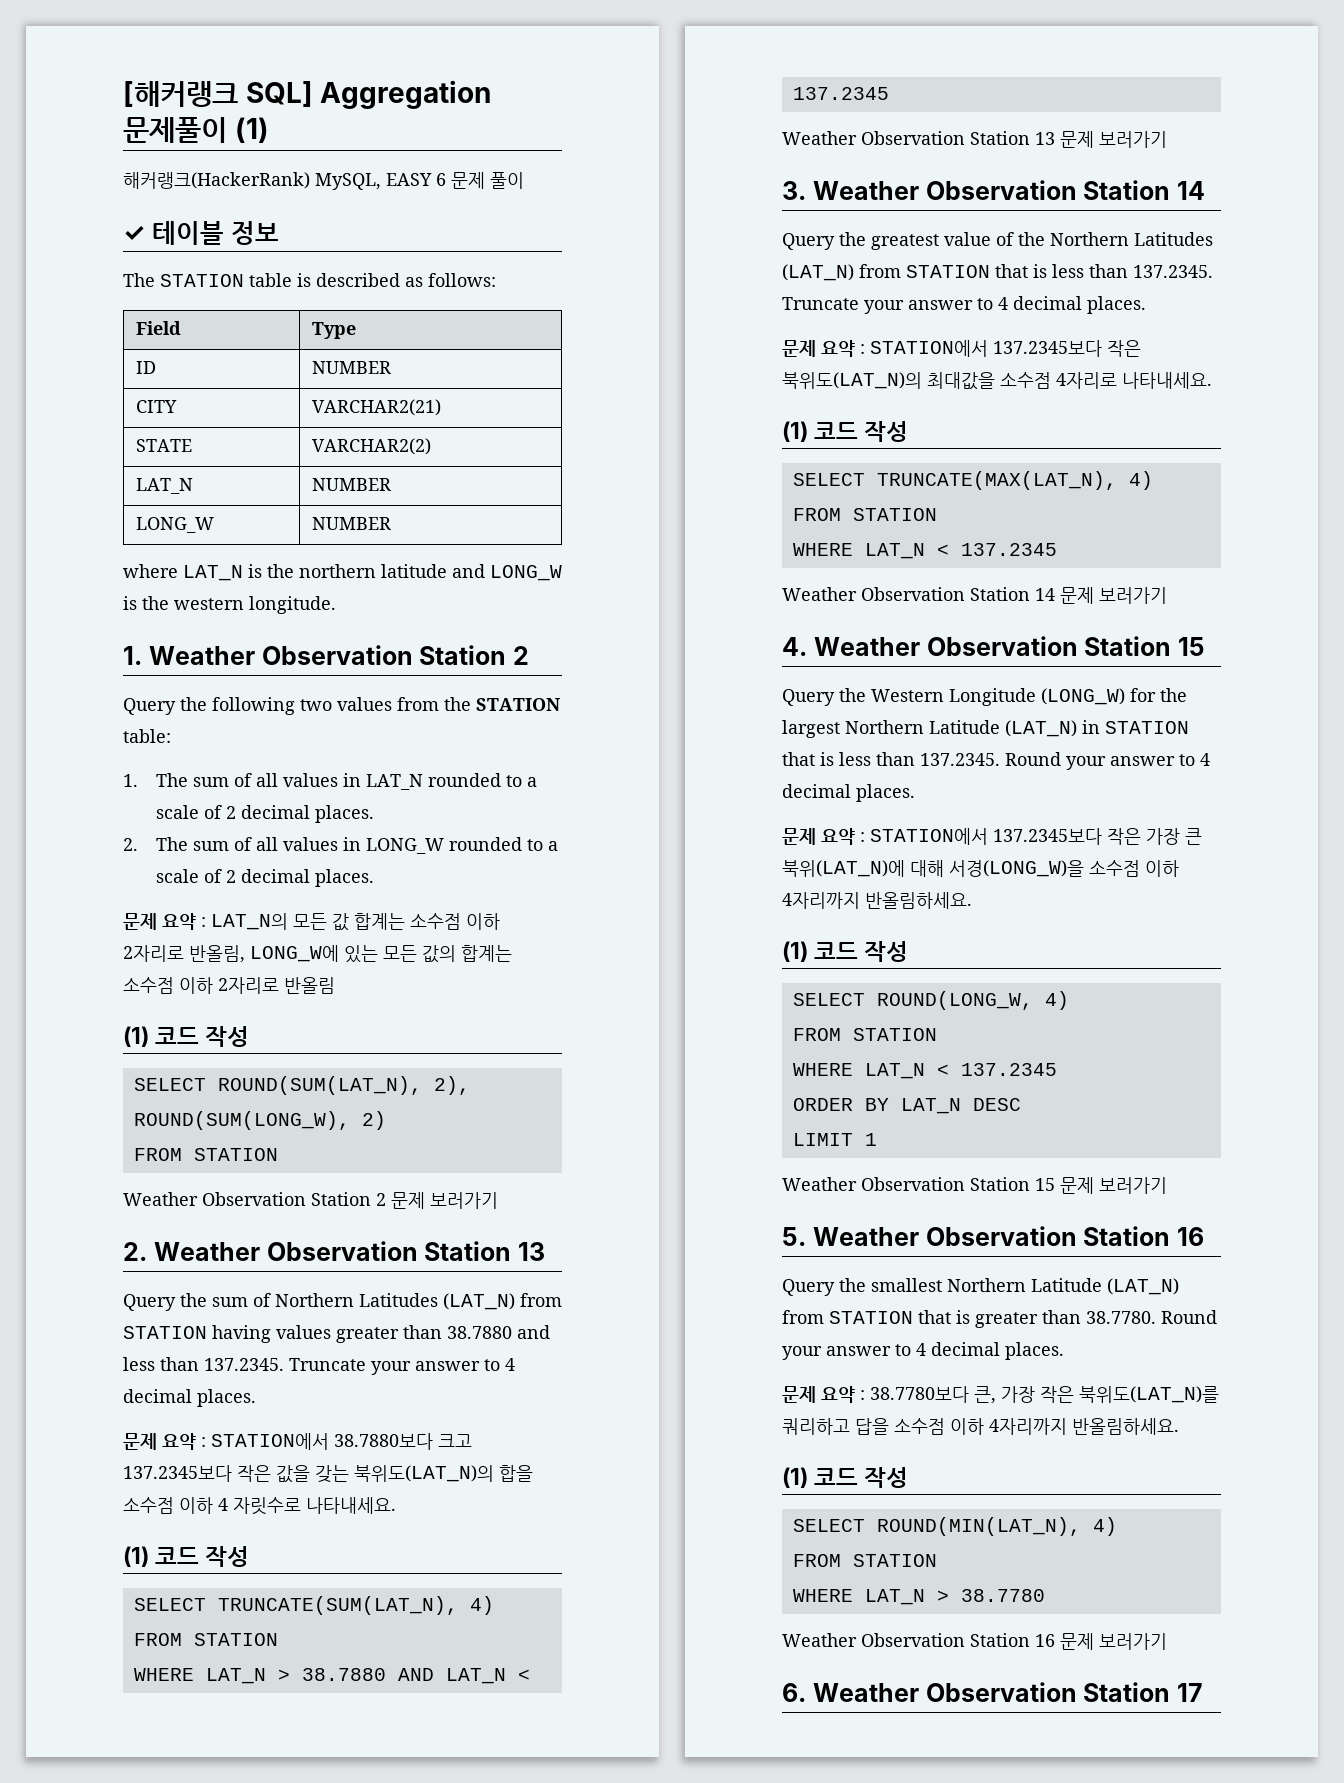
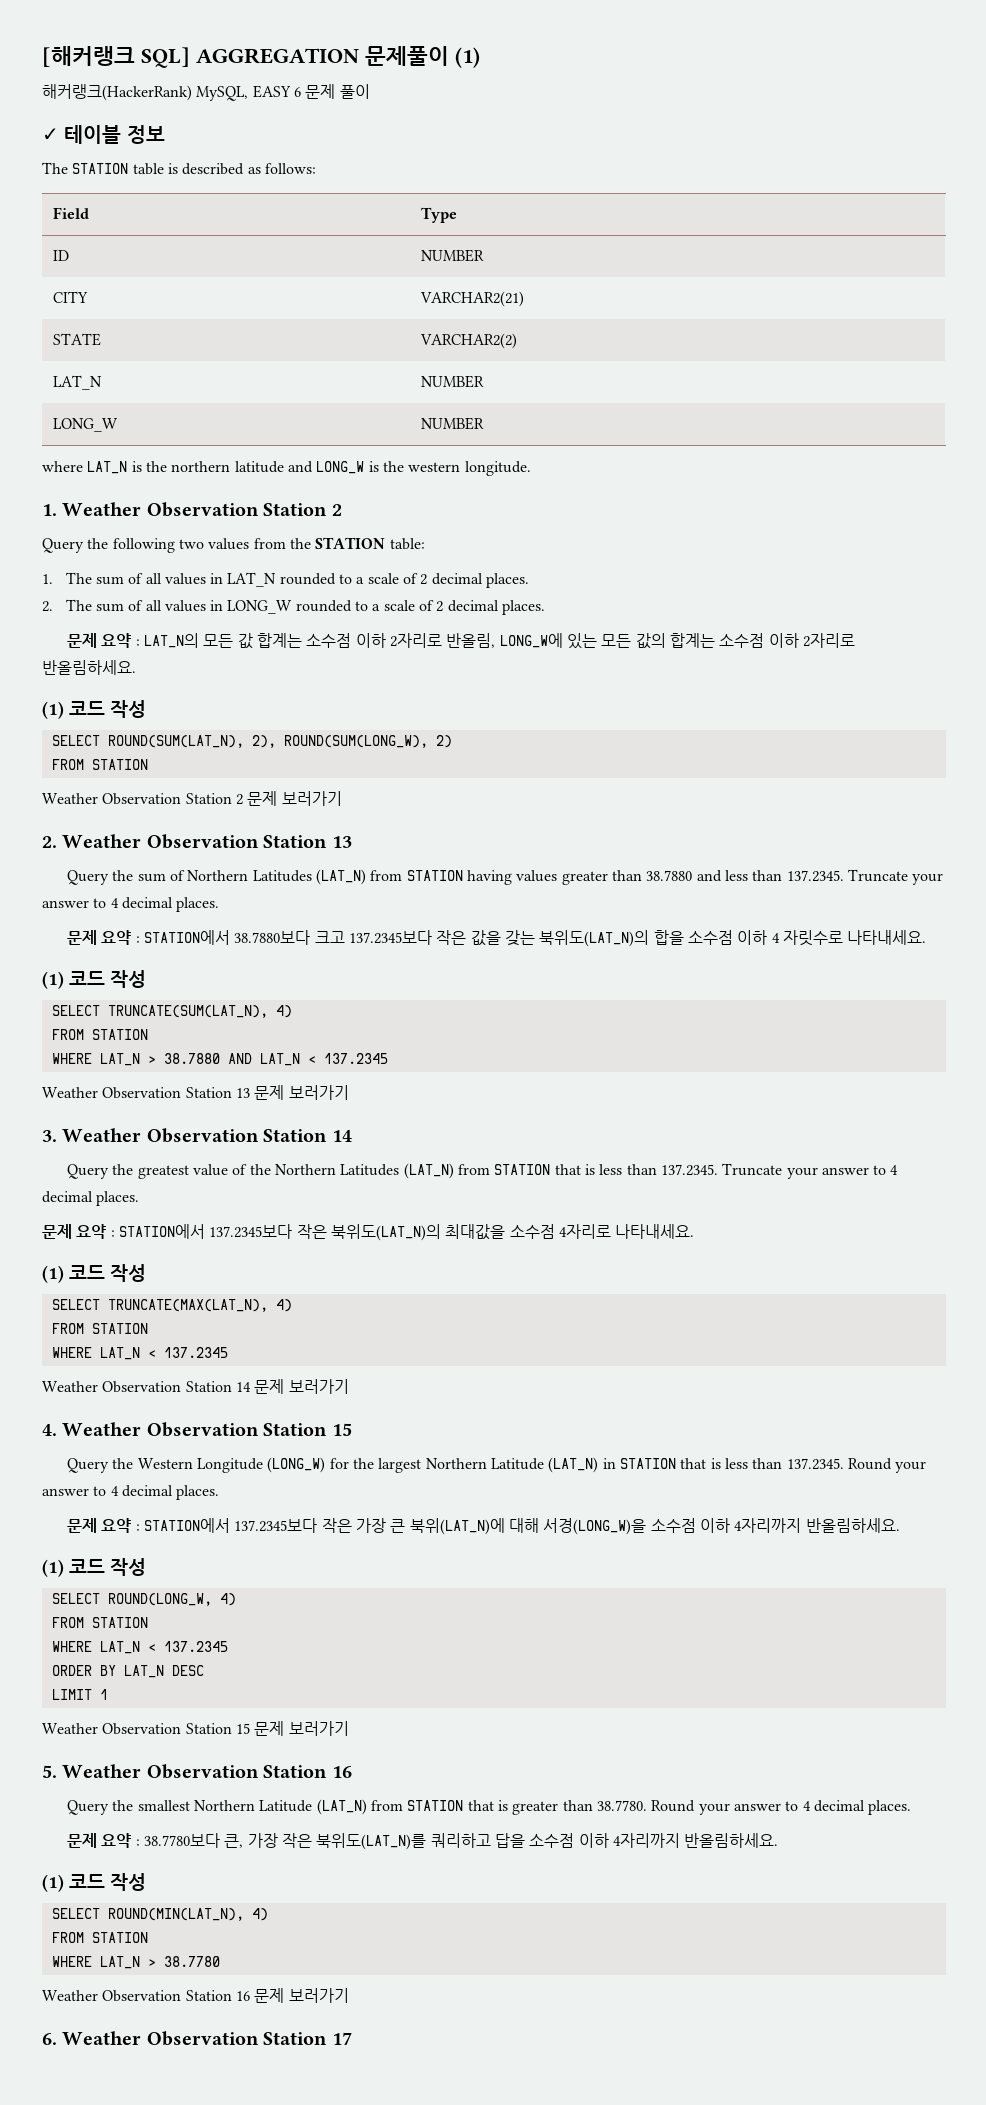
[320,80,492,109] Aggregation -> [196,48,359,64] AGGREGATION
[284,977,335,994] 반올림 -> [42,660,136,675] 반올림하세요.

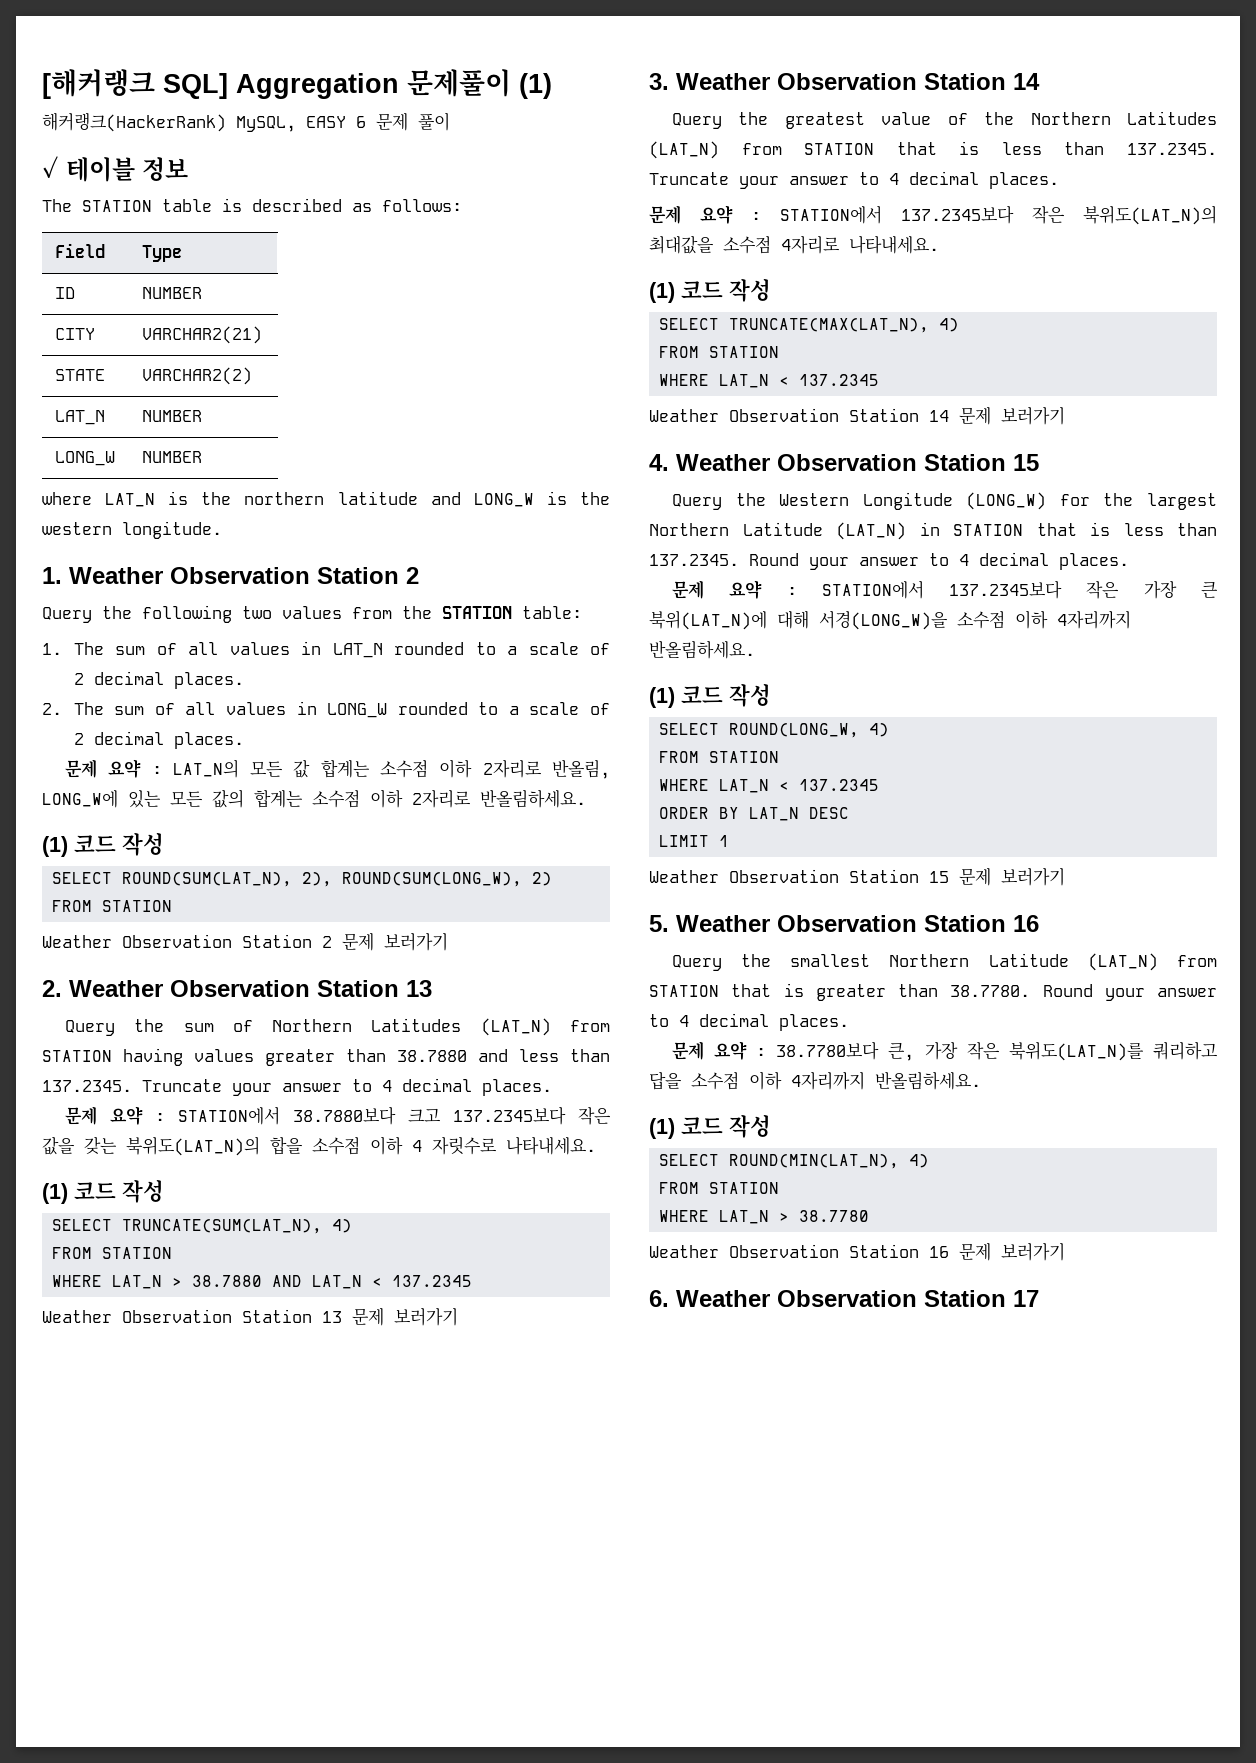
[196,48,359,64] AGGREGATION -> [236,73,399,99] Aggregation

